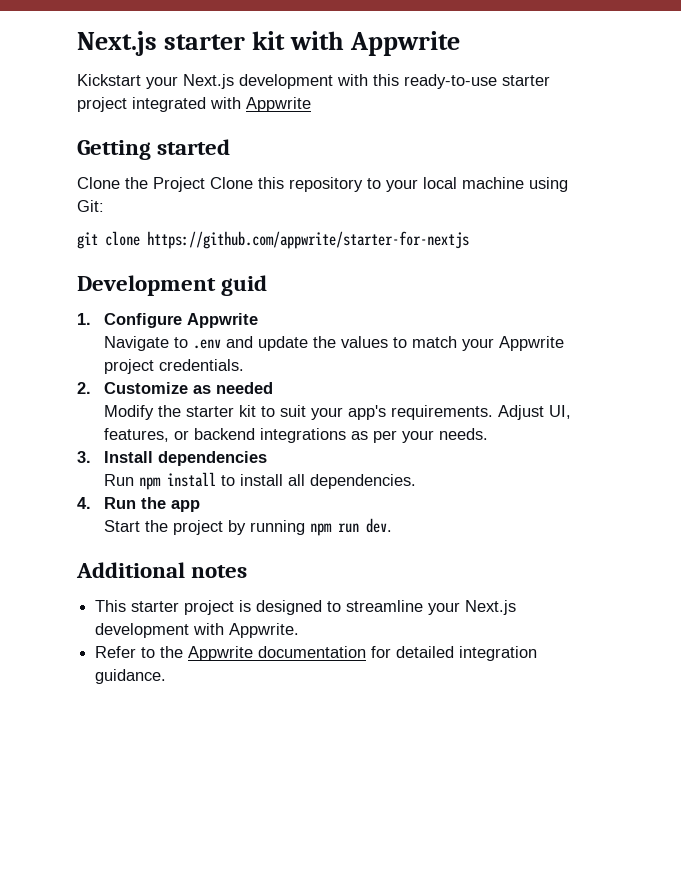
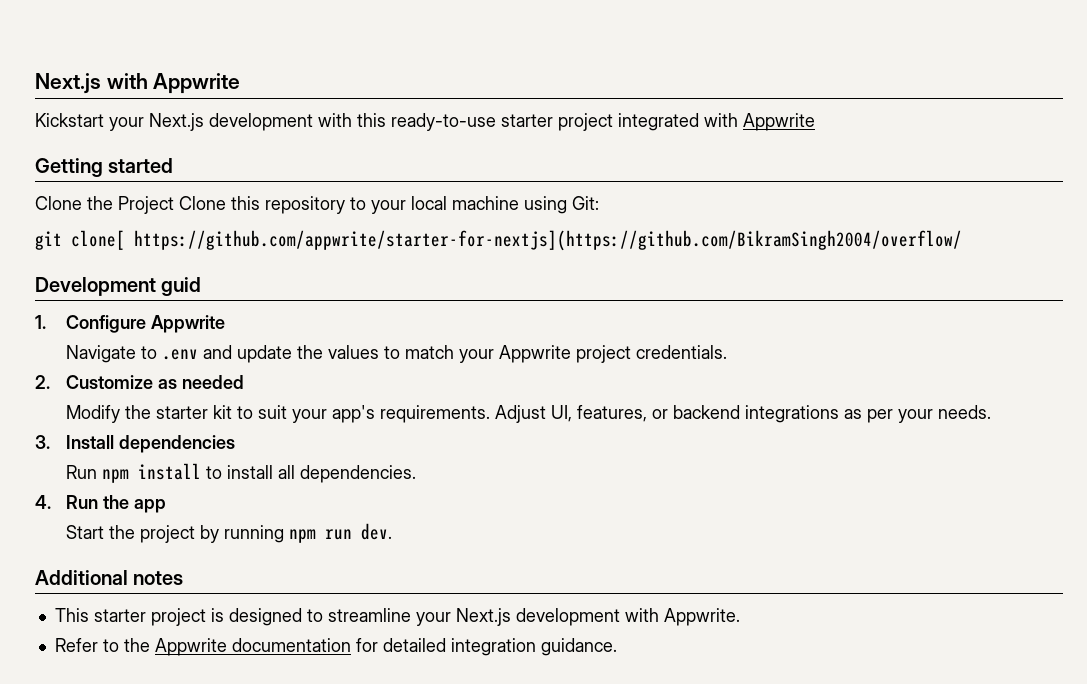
[77,31,286,56] Next.js starter kit -> [35,73,101,94] Next.js
[105,231,469,249] clone https://github.com/appwrite/starter-for-nextjs -> [71,230,962,251] clone[ https://github.com/appwrite/starter-for-nextjs](https://github.com/BikramSingh2004/overflow/

